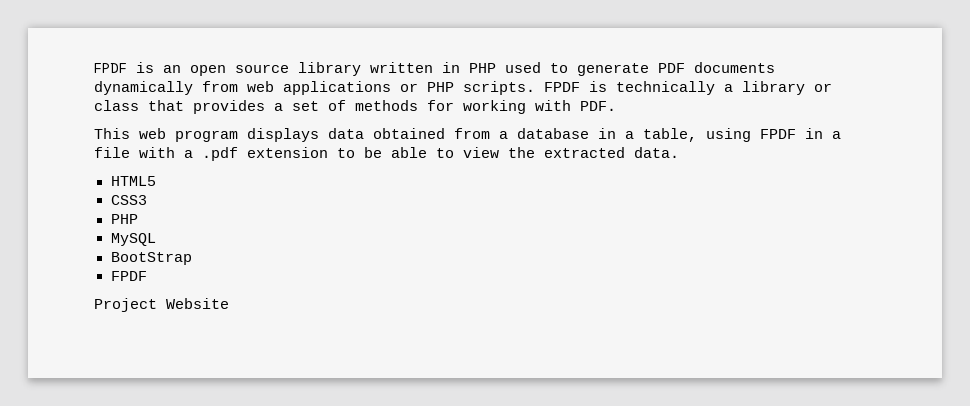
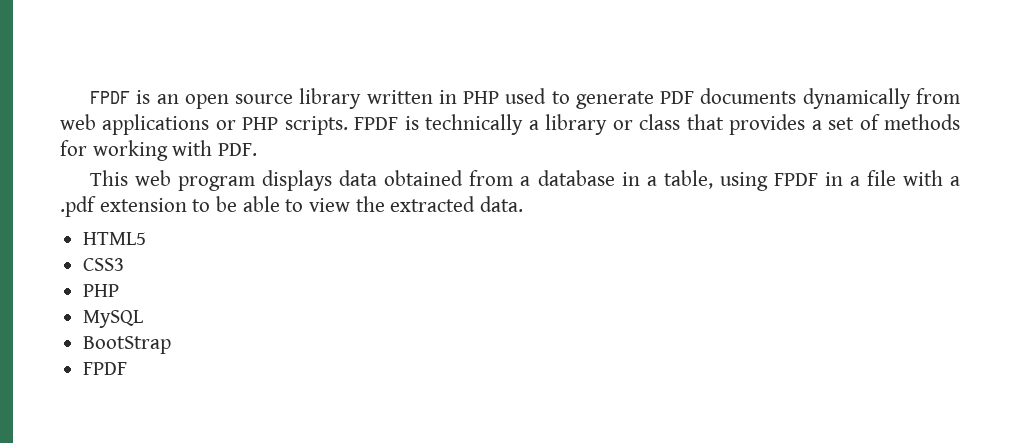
[94,298,229,312] // Project Website -> (128, 368) none

